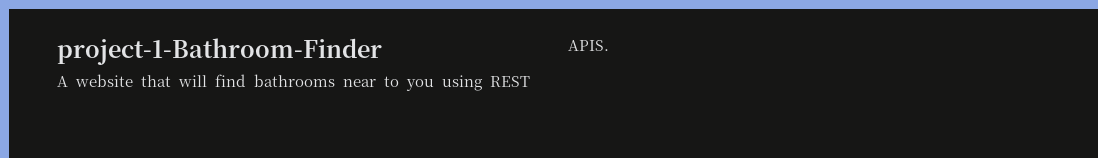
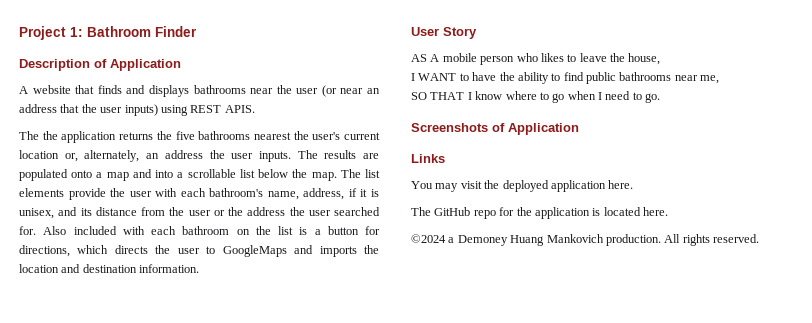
[57,38,382,65] [57,74,531,91] [568,40,609,51] project-1-Bathroom-Finder // A website that will find bathrooms near to you using REST APIS. -> [19,26,197,40] [19,59,181,71] [19,85,380,97] [19,104,255,116] [19,131,380,143] [19,150,379,162] [19,169,380,181] [19,188,379,200] [19,207,380,219] [19,226,380,235] [19,245,380,257] [19,264,200,273] [411,27,477,39] [411,53,661,65] [411,72,720,84] [411,91,661,103] [411,123,579,135] [411,154,445,163] [411,180,634,192] [411,207,668,219] [411,234,759,246] Project 1: Bathroom Finder // Description of Application // A website that finds and displays bathrooms near the user (or near an address that the user inputs) using REST APIS. // The the application returns the five bathrooms nearest the user's current location or, alternately, an address the user inputs. The results are populated onto a map and into a scrollable list below the map. The list elements provide the user with each bathroom's name, address, if it is unisex, and its distance from the user or the address the user searched for. Also included with each bathroom on the list is a button for directions, which directs the user to GoogleMaps and imports the location and destination information. // User Story // AS A mobile person who likes to leave the house, // I WANT to have the ability to find public bathrooms near me, // SO THAT I know where to go when I need to go. // Screenshots of Application // Links // You may visit the deployed application here. // The GitHub repo for the application is located here. // ©2024 a Demoney Huang Mankovich production. All rights reserved.

